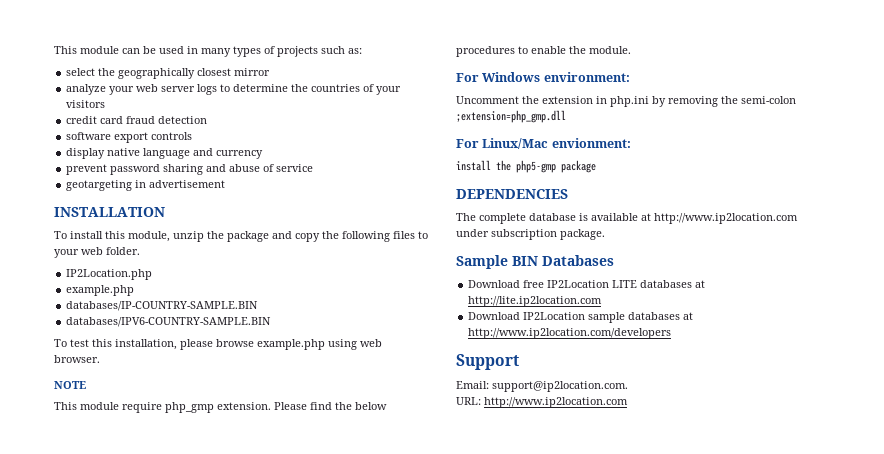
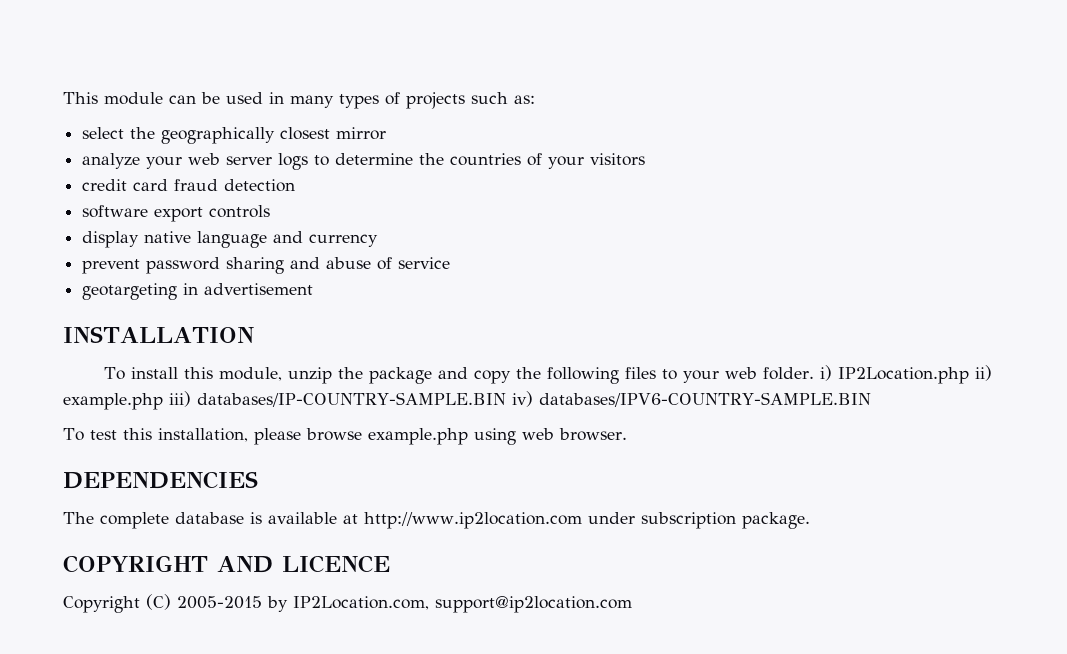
(140, 251) // -> [819,365,832,381] i)
[66,285,135,296] // example.php // -> [974,365,992,381] [63,391,191,410] ii) example.php iii)
(259, 306) // -> [512,391,533,407] iv)
[54,381,86,389] [54,402,387,413] [456,46,631,57] [456,72,630,82] [456,96,796,107] [456,110,566,123] [456,138,631,149] [456,160,596,173] // NOTE // This module require php_gmp extension. Please find the below procedures to enable the module. // For Windows environment: // Uncomment the extension in php.ini by removing the semi-colon ;extension=php_gmp.dll // For Linux/Mac envionment: // install the php5-gmp package -> (627, 434) none
[456,255,614,269] [468,280,706,288] [468,296,603,307] [468,312,694,323] [468,328,672,339] [456,354,519,370] [456,381,628,392] [456,397,628,408] Sample BIN Databases // Download free IP2Location LITE databases at http://lite.ip2location.com // Download IP2Location sample databases at http://www.ip2location.com/developers // Support // Email: support@ip2location.com. // URL: http://www.ip2location.com -> [63,555,390,573] [63,594,632,613] COPYRIGHT AND LICENCE // Copyright (C) 2005-2015 by IP2Location.com, support@ip2location.com

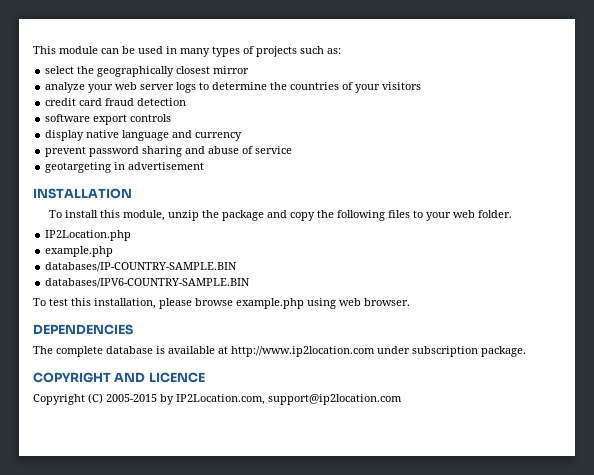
[819,365,832,381] i) -> (513, 214) //
[974,365,992,381] [63,391,191,410] ii) example.php iii) -> [45,246,114,257] // example.php //
[512,391,533,407] iv) -> (238, 267) //

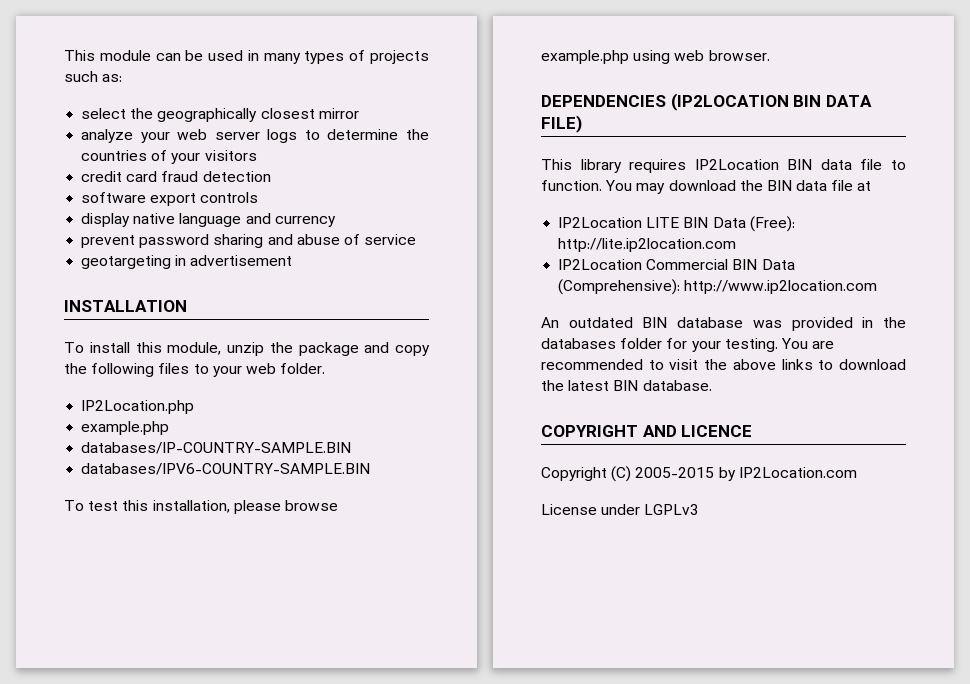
[33,346,526,357] // The complete database is available at http://www.ip2location.com under subscription package. -> [670,93,872,111] [541,115,582,133] [541,159,906,173] [541,180,872,194] [558,216,795,232] [558,238,737,252] [558,259,795,270] [558,279,878,295] [541,317,906,331] [541,338,835,352] [541,359,906,370] [541,380,712,391] (IP2LOCATION BIN DATA FILE) // This library requires IP2Location BIN data file to function. You may download the BIN data file at // IP2Location LITE BIN Data (Free): http://lite.ip2location.com // IP2Location Commercial BIN Data (Comprehensive): http://www.ip2location.com // An outdated BIN database was provided in the databases folder for your testing. You are recommended to visit the above links to download the latest BIN database.
[176,394,402,405] IP2Location.com, support@ip2location.com -> [738,467,857,478] [541,504,700,515] IP2Location.com // License under LGPLv3

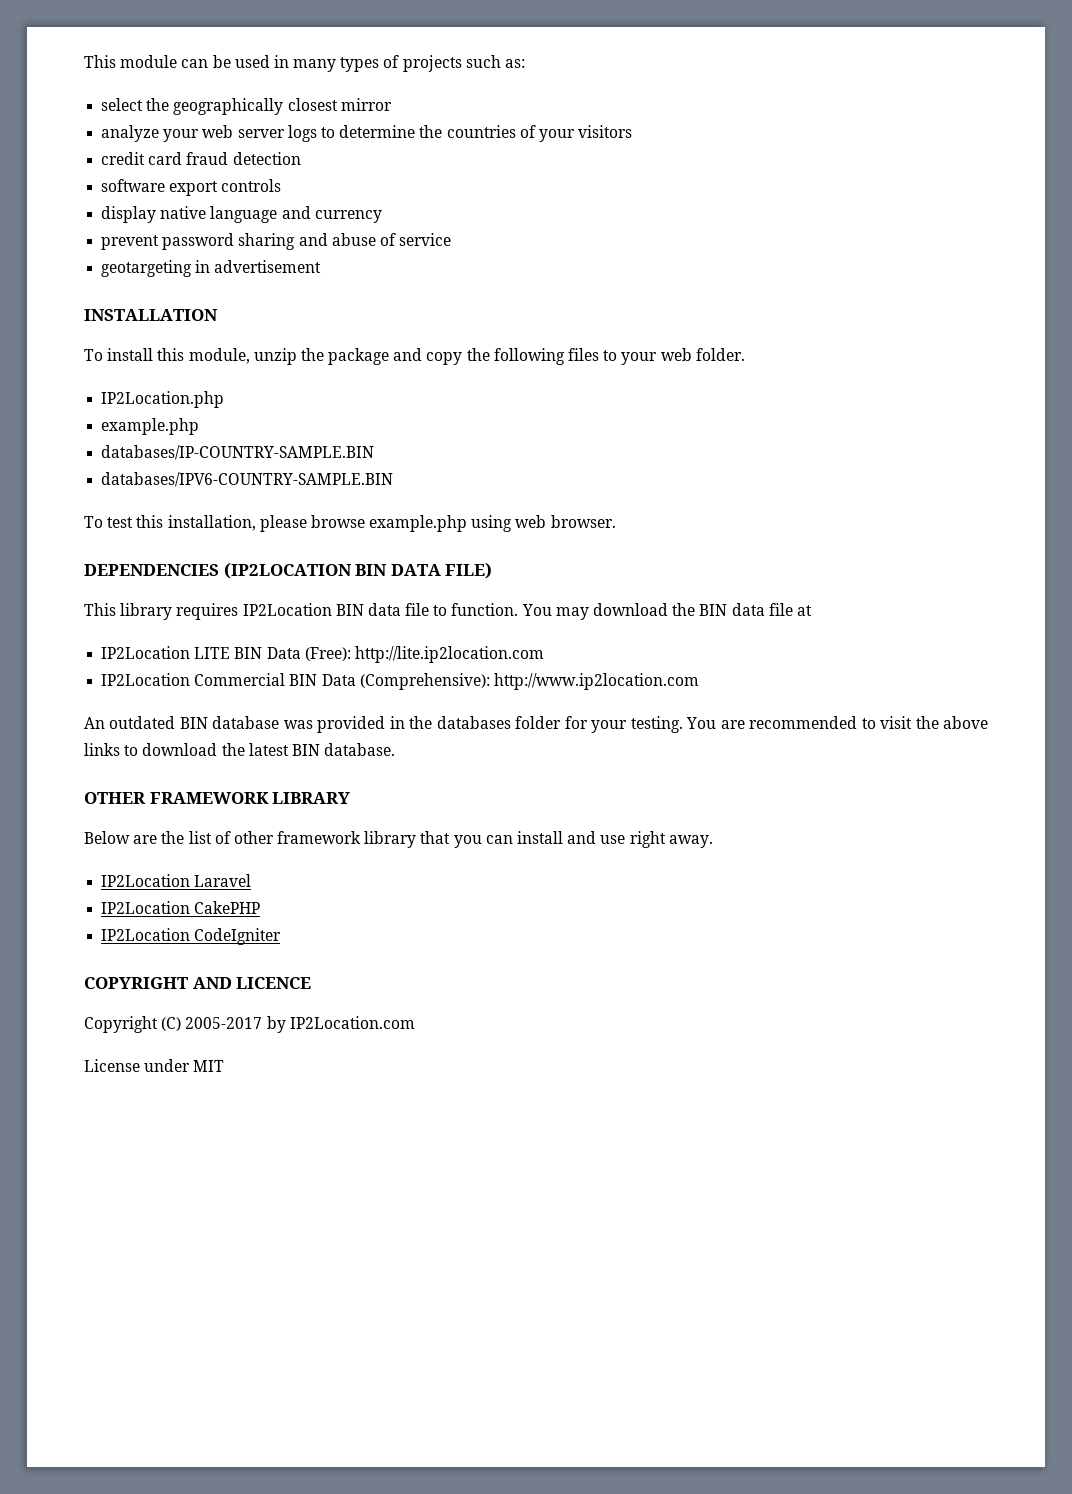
(712, 385) none -> [84,792,351,804] [84,831,713,848] [101,874,252,887] [101,901,261,914] [101,928,282,945] // OTHER FRAMEWORK LIBRARY // Below are the list of other framework library that you can install and use right away. // IP2Location Laravel // IP2Location CakePHP // IP2Location CodeIgniter
[635,467,715,478] 2005-2015 -> [185,1017,263,1029] 2005-2017
[644,504,700,515] LGPLv3 -> [193,1060,225,1072] MIT

